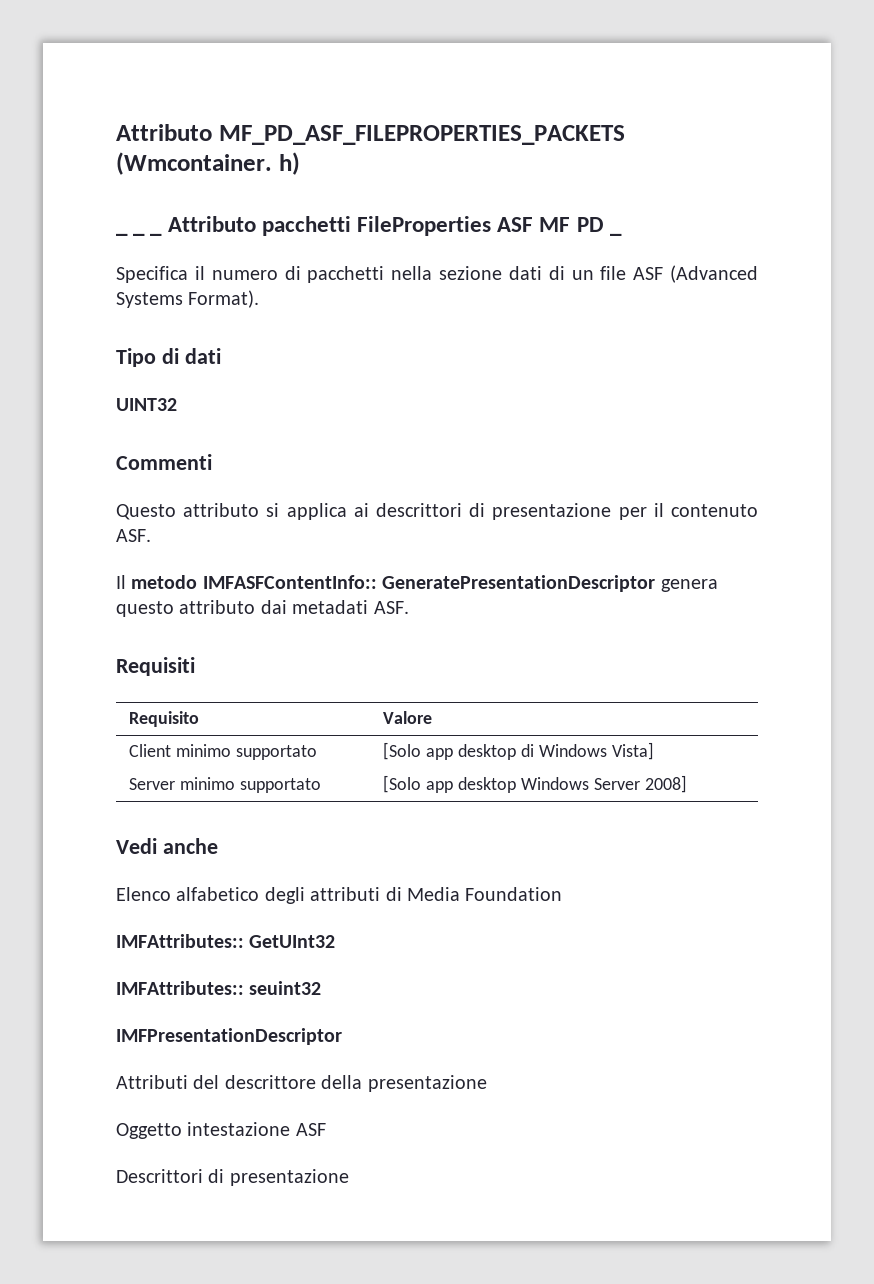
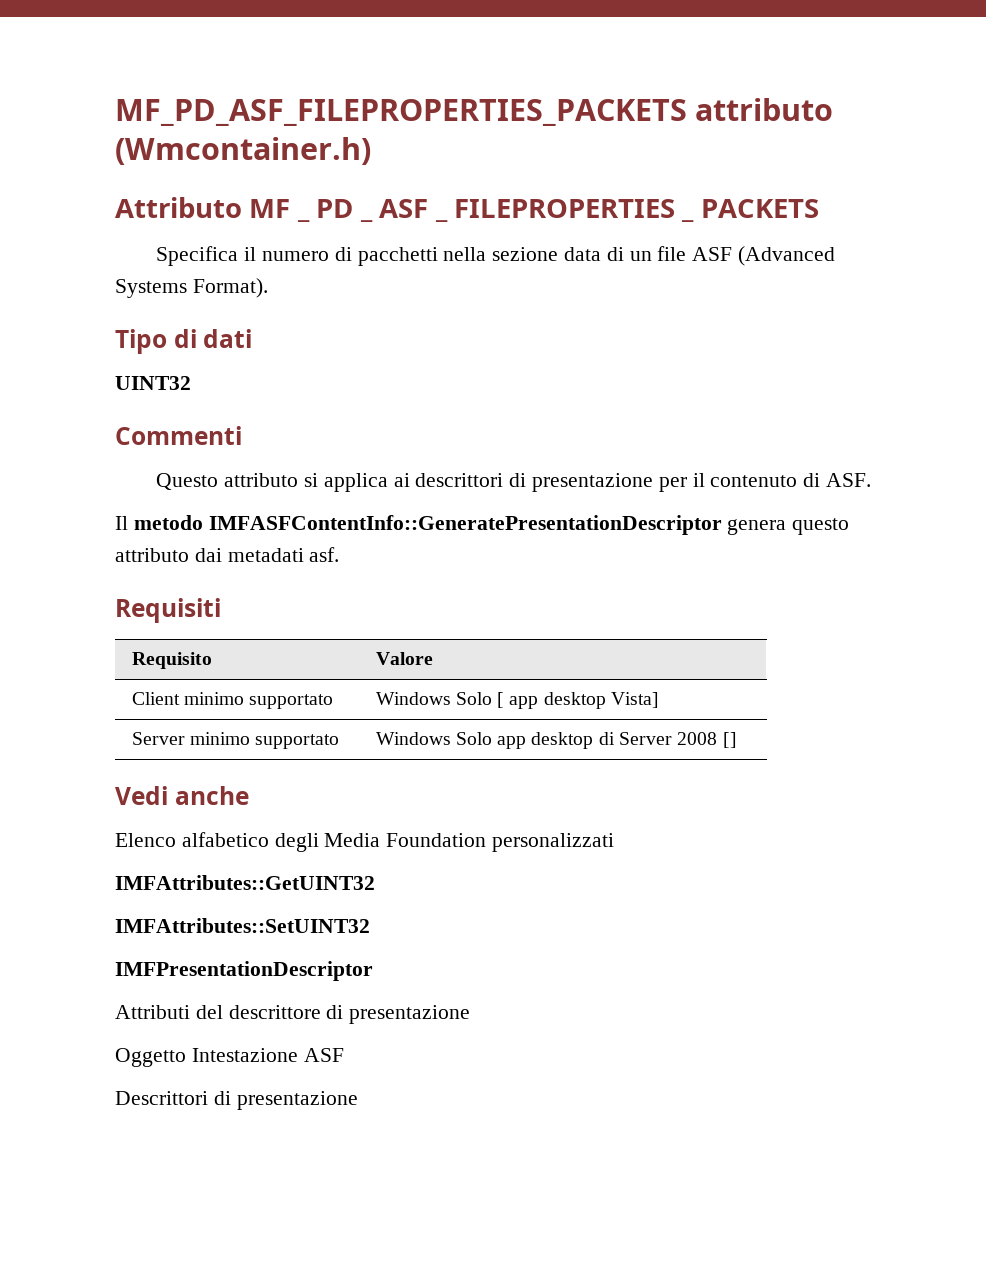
[116,124,625,145] [116,152,300,175] [116,232,163,236] [167,216,604,236] [609,232,622,236] Attributo MF_PD_ASF_FILEPROPERTIES_PACKETS (Wmcontainer. h) // _ _ _ Attributo pacchetti FileProperties ASF MF PD _ -> [115,98,834,126] [115,137,371,165] [115,197,291,218] [296,218,310,222] [316,199,354,218] [359,218,373,222] [379,199,429,218] [434,218,448,222] [453,199,675,218] [681,218,695,222] [700,199,819,218] MF_PD_ASF_FILEPROPERTIES_PACKETS attributo (Wmcontainer.h) // Attributo MF _ PD _ ASF _ FILEPROPERTIES _ PACKETS
[508,266,542,280] dati -> [563,247,601,261] data
(758, 510) none -> [803,473,821,487] di
[202,575,656,592] IMFASFContentInfo:: GeneratePresentationDescriptor -> [208,515,722,535] IMFASFContentInfo::GeneratePresentationDescriptor
[373,601,409,614] ASF. -> [309,547,340,562] asf.
[383,742,607,760] [Solo app desktop di Windows -> [375,692,606,709] Windows Solo [ app desktop
[383,775,687,793] [Solo app desktop Windows Server 2008] -> [375,732,737,749] Windows Solo app desktop di Server 2008 []
[310,887,402,901] attributi di -> (319, 842) none
[116,934,336,948] [116,981,322,995] // IMFAttributes:: GetUInt32 // IMFAttributes:: seuint32 -> [492,833,615,852] [115,875,375,890] [115,918,370,933] personalizzati // IMFAttributes::GetUINT32 // IMFAttributes::SetUINT32
[321,1075,363,1089] della -> [326,1005,344,1019] di
[187,1122,291,1136] intestazione -> [191,1048,298,1062] Intestazione

